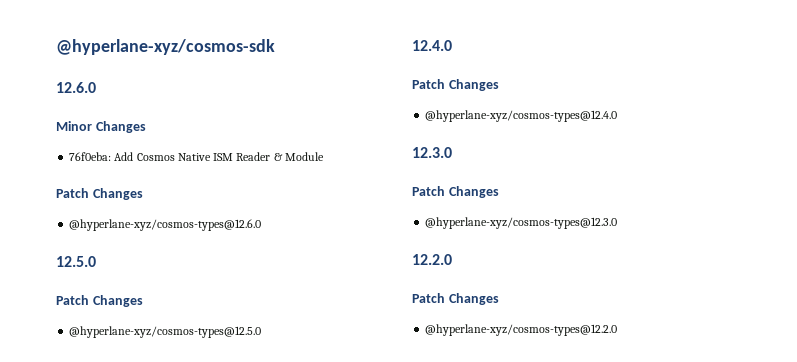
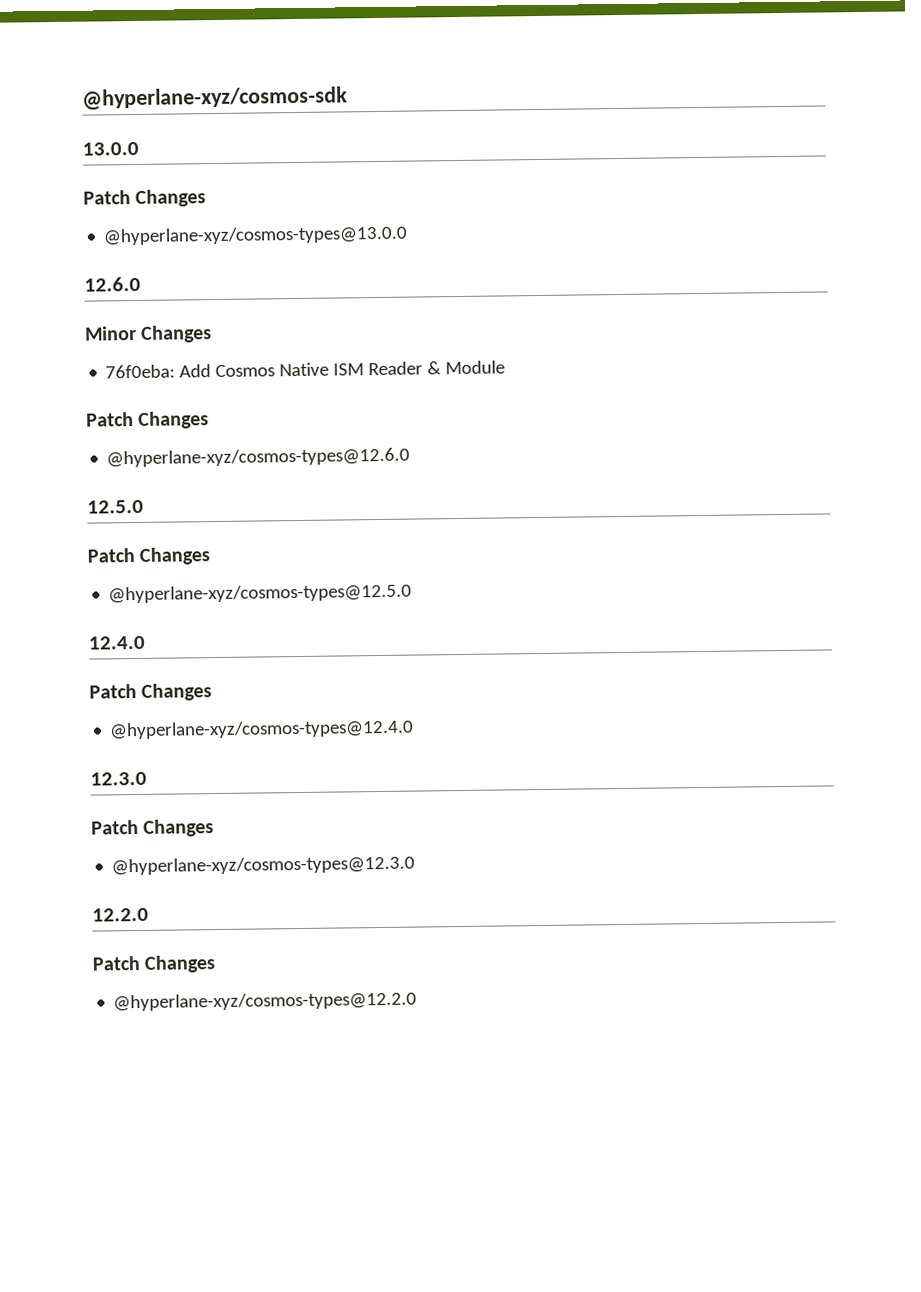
(275, 47) none -> [82,141,139,156] [83,189,207,207] [103,225,408,246] // 13.0.0 // Patch Changes // @hyperlane-xyz/cosmos-types@13.0.0

